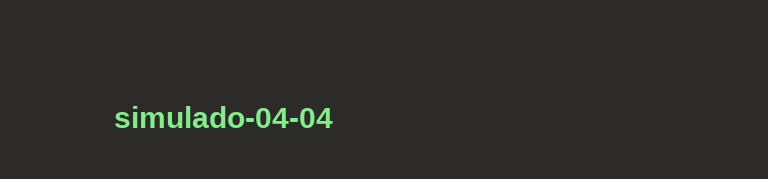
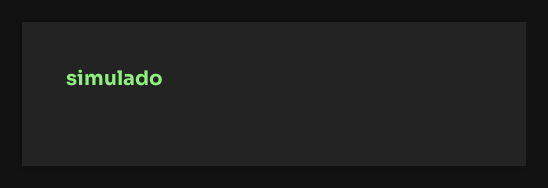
[114,106,333,128] simulado-04-04 -> [66,69,163,86] simulado

